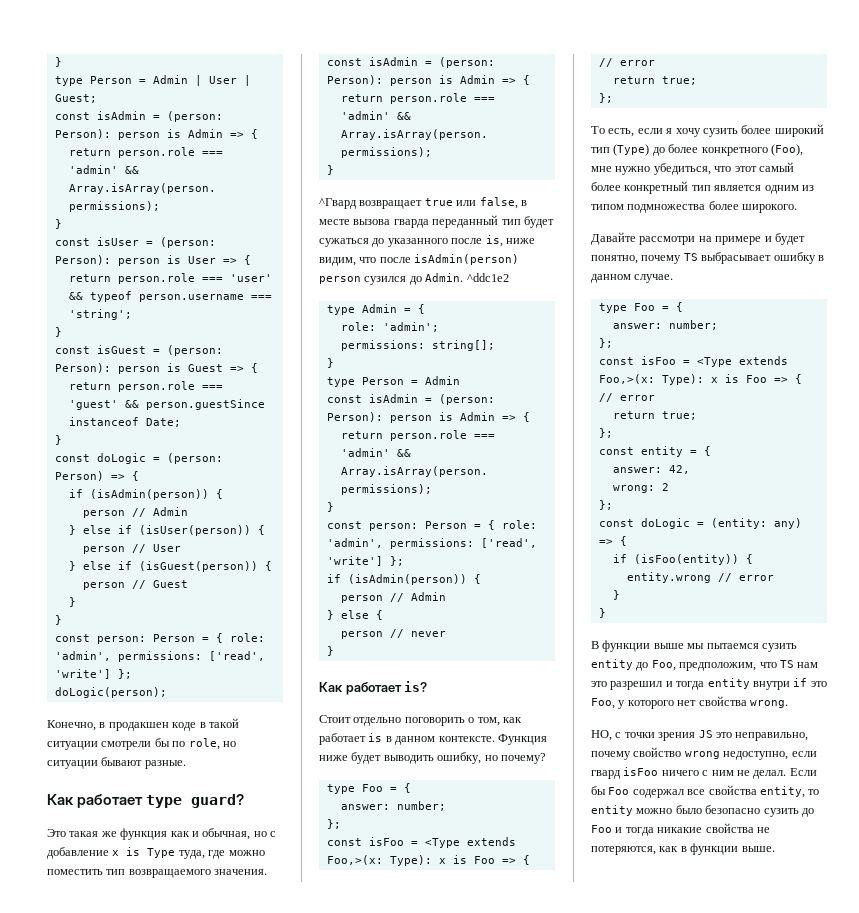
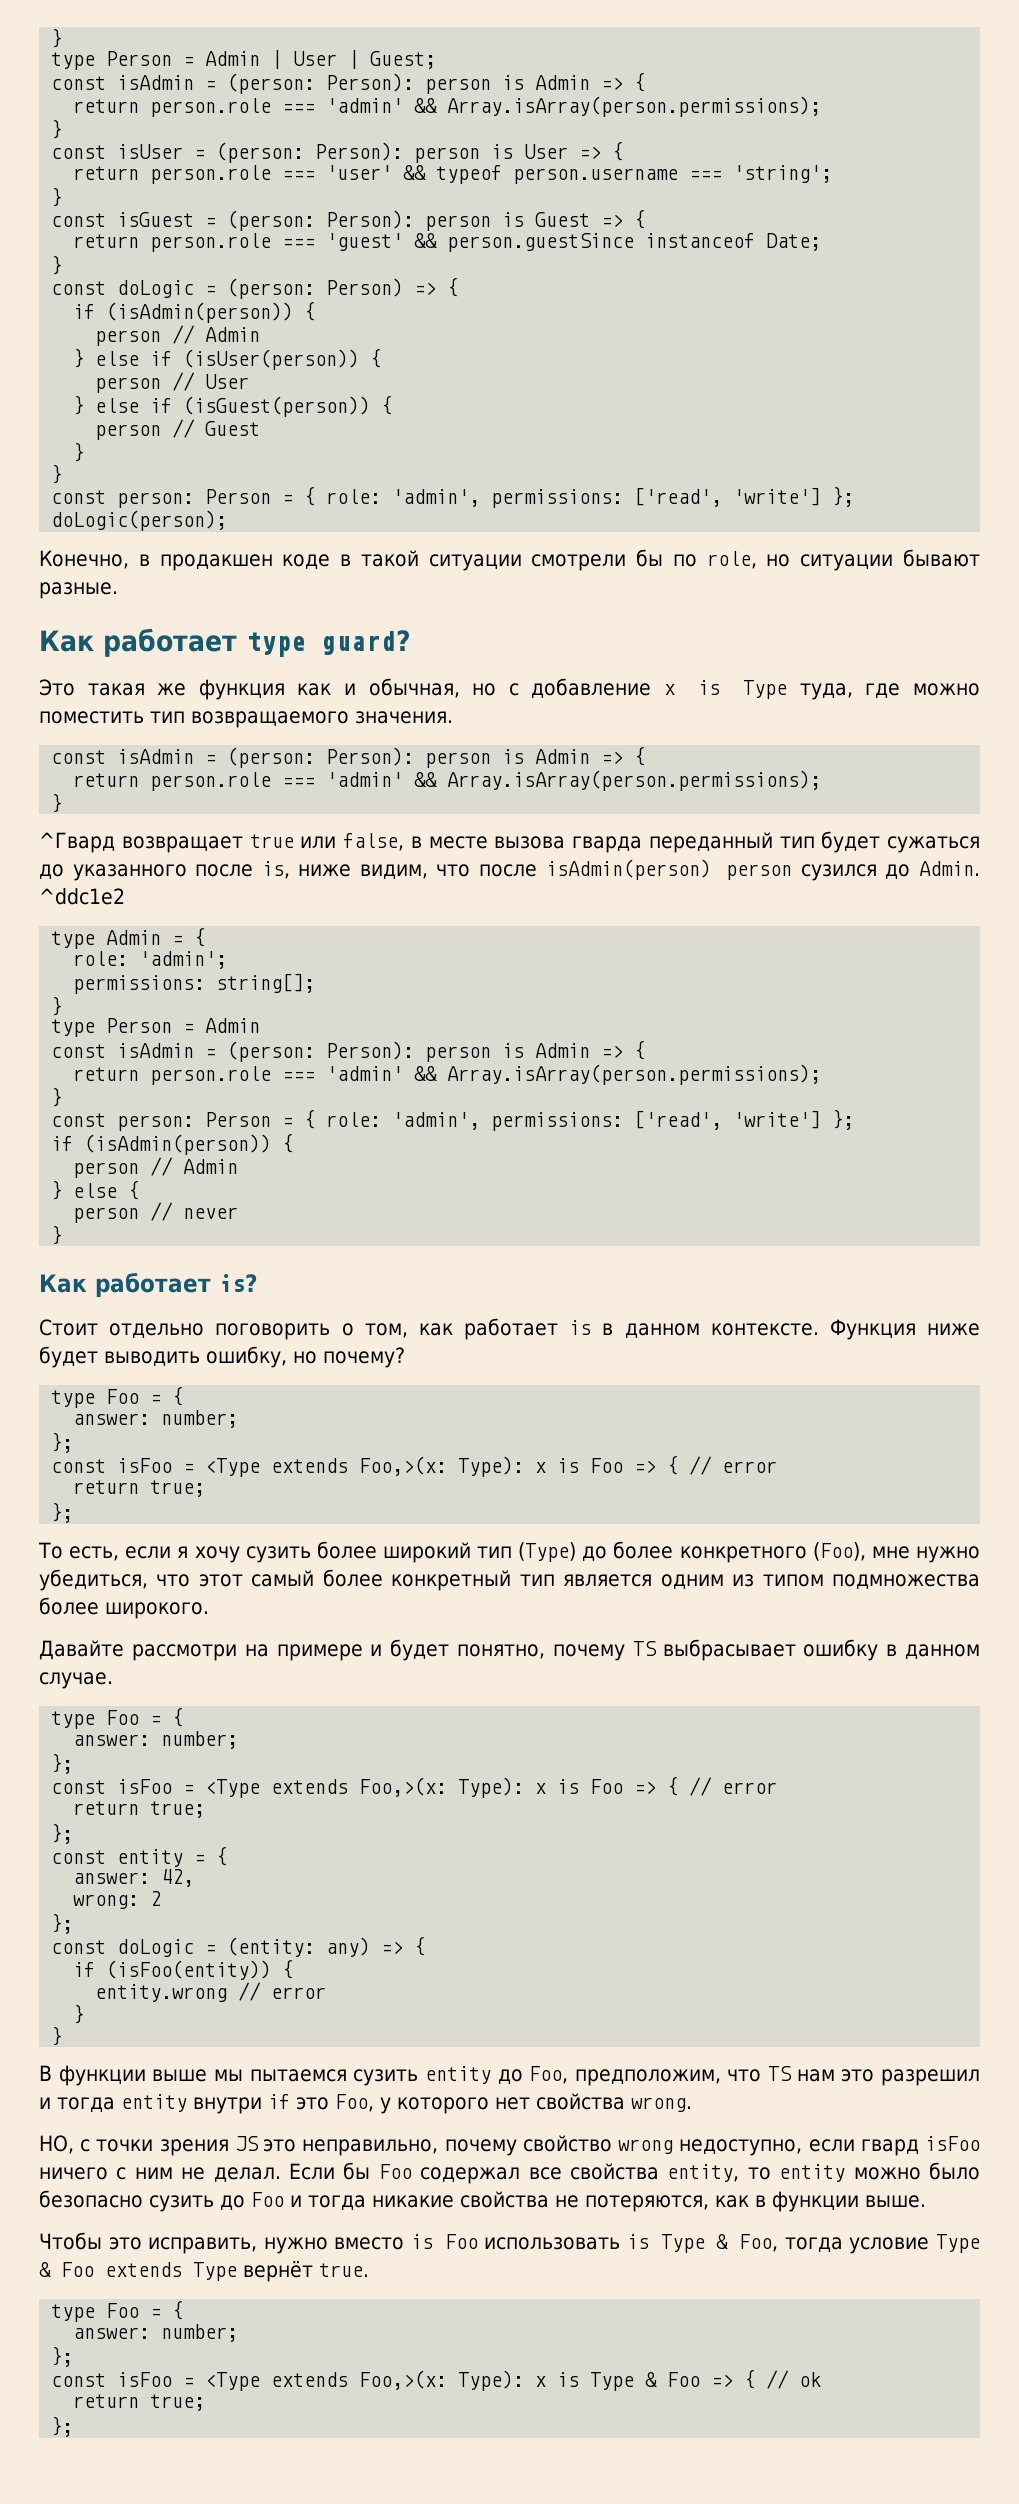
(775, 849) none -> [39,2232,980,2254] [39,2261,369,2282] [51,2300,184,2322] [73,2324,239,2342] [51,2346,74,2367] [51,2369,822,2391] [73,2394,206,2411] [51,2416,74,2437] // Чтобы это исправить, нужно вместо is Foo использовать is Type & Foo, тогда условие Type & Foo extends Type вернёт true. // type Foo = { // answer: number; // }; // const isFoo = <Type extends Foo,>(x: Type): x is Type & Foo => { // ok // return true; // };

